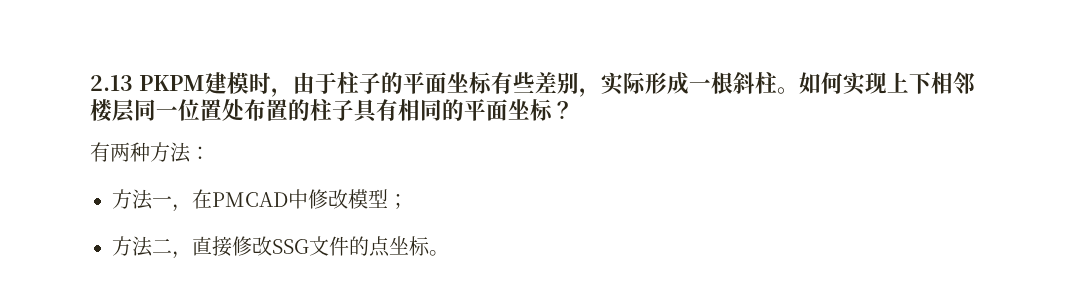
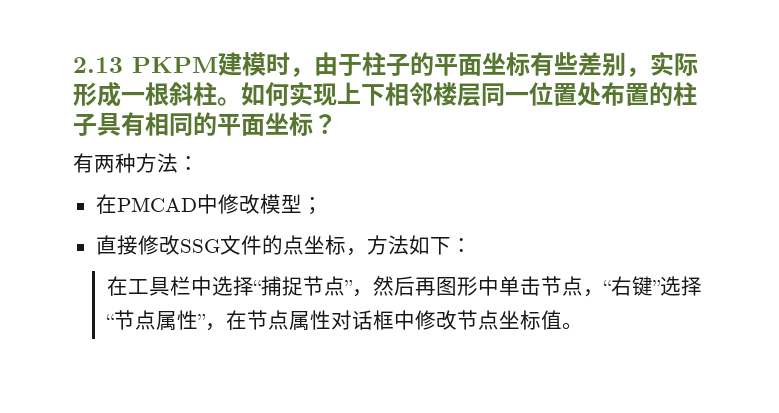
[112,189,192,212] 方法一， -> (199, 163) none
[112,236,192,259] 方法二， -> (323, 206) none
(430, 246) none -> [345,235,472,256] [106,276,702,297] [105,310,562,331] ，方法如下： // 在工具栏中选择“捕捉节点”，然后再图形中单击节点，“右键”选择“节点属性”，在节点属性对话框中修改节点坐标值

